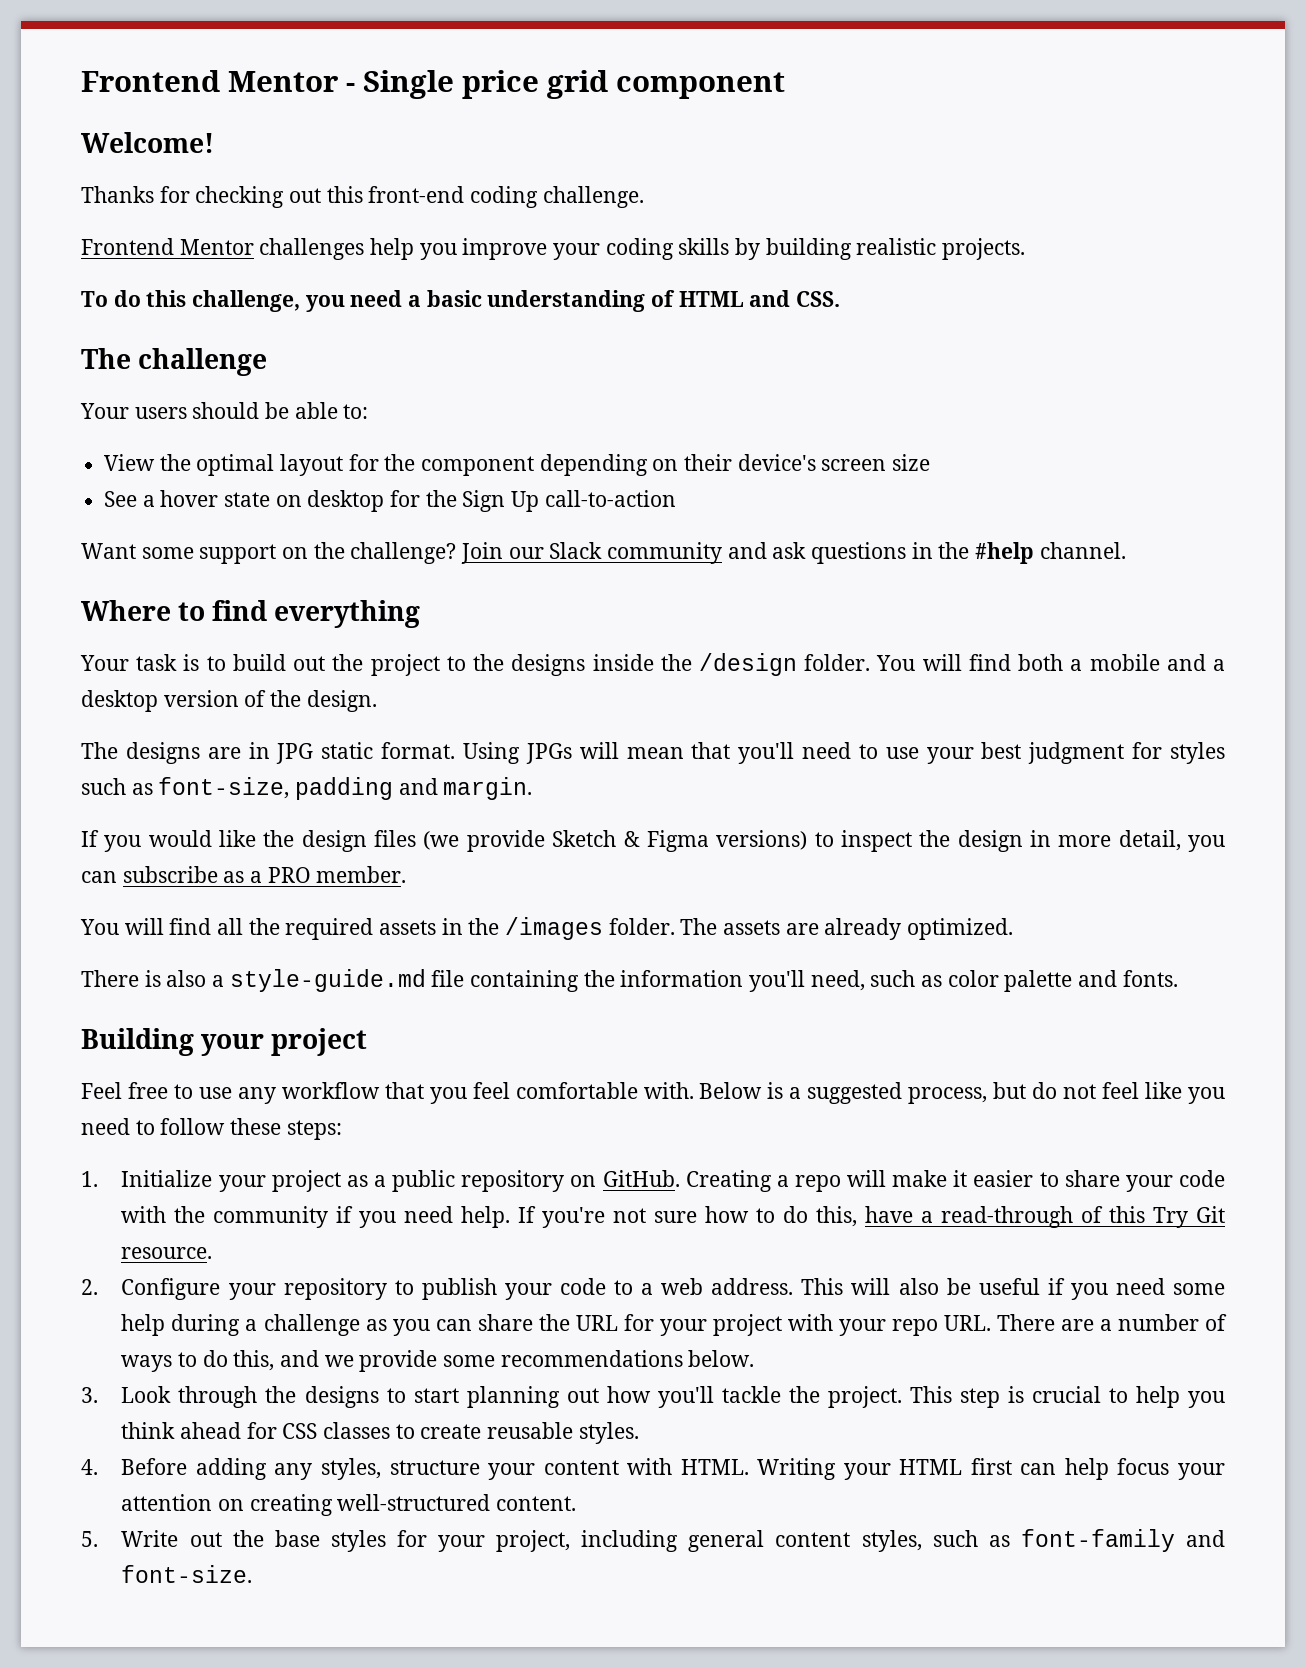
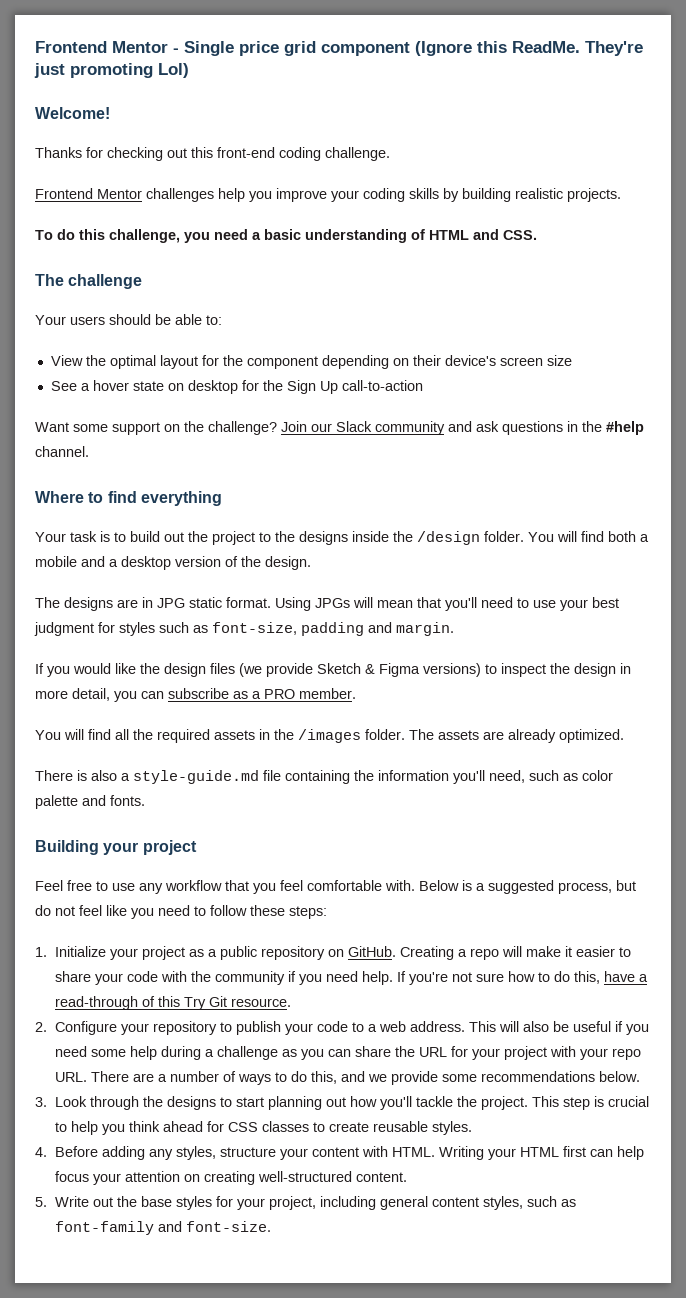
(785, 85) none -> [415,41,643,56] [34,63,189,78] (Ignore this ReadMe. They're just promoting Lol)

